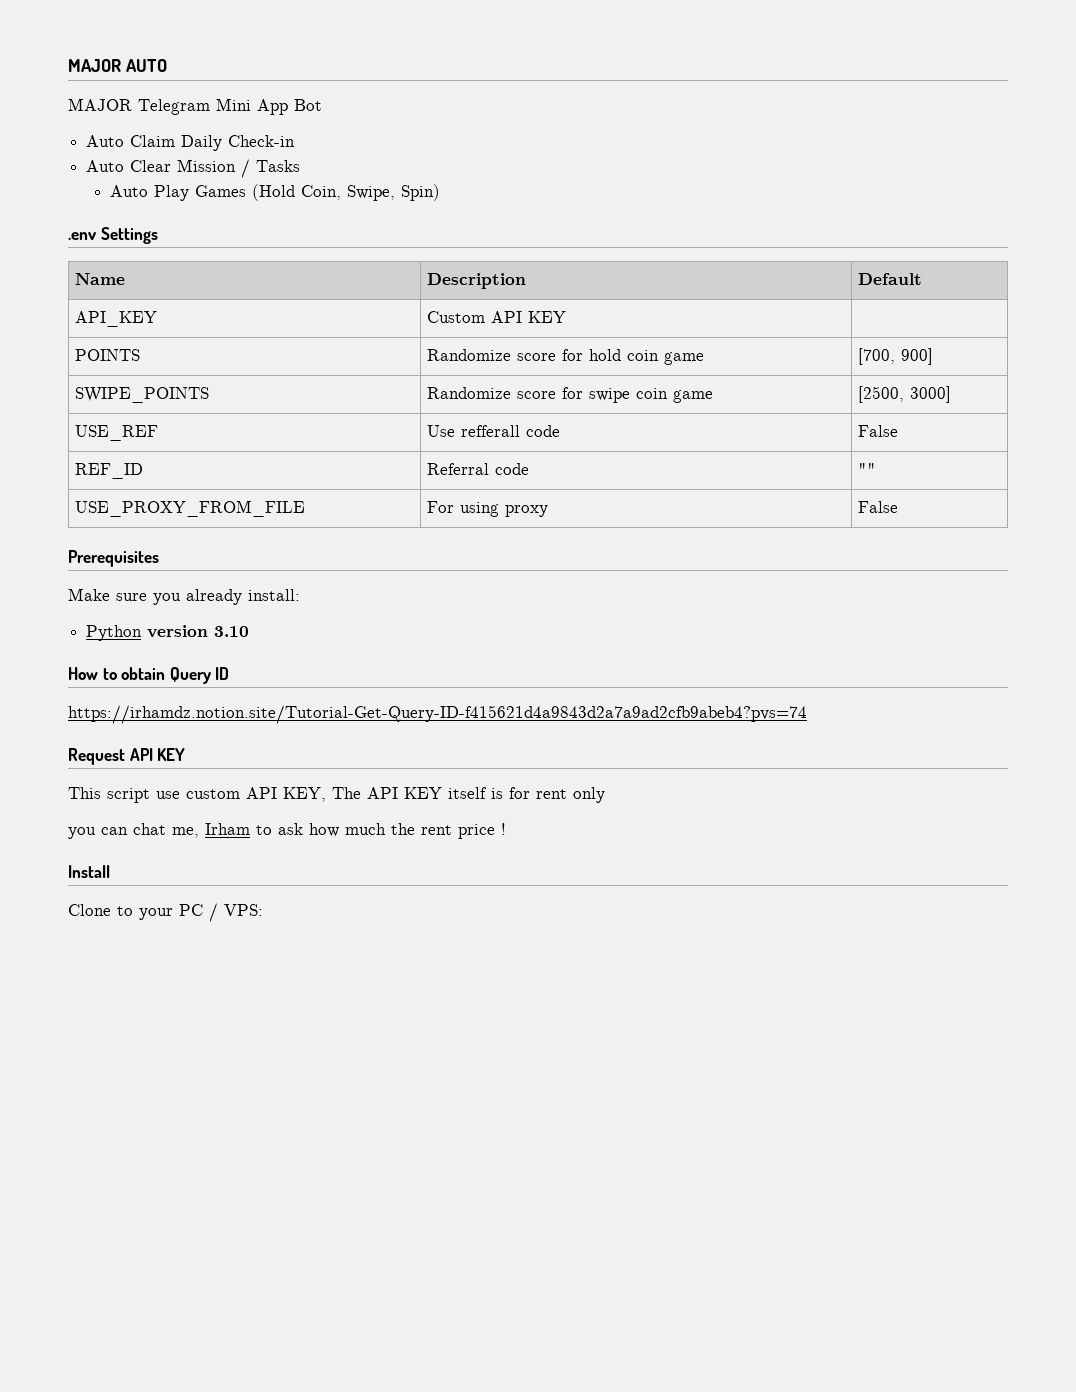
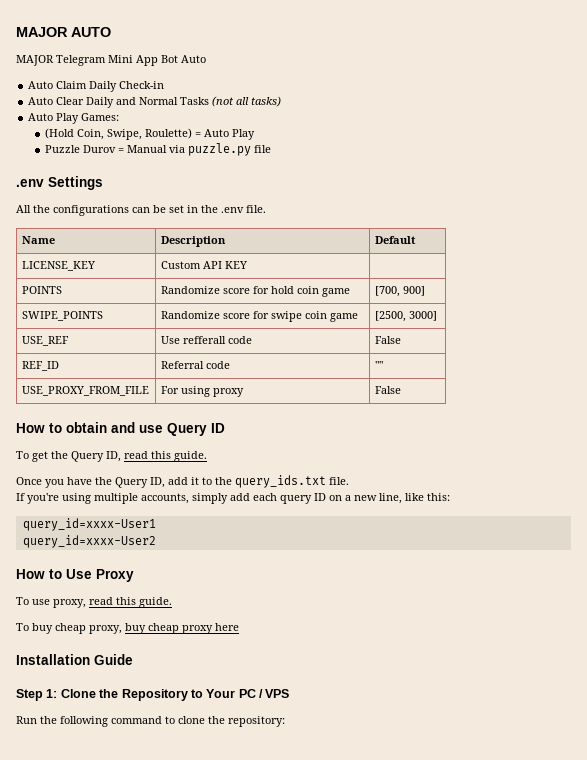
(322, 105) none -> [181,55,206,63] Auto
[177,159,301,178] [110,185,247,201] Mission / Tasks // Auto Play Games -> [86,96,282,108] [28,113,120,124] Daily and Normal Tasks (not all tasks) // Auto Play Games: //
[401,184,441,201] [68,227,158,244] Spin) // .env Settings -> [144,128,255,140] [44,143,271,156] [16,176,103,190] [16,205,266,216] Roulette) = Auto Play // Puzzle Durov = Manual via puzzle.py file // .env Settings // All the configurations can be set in the .env file.
[75,311,158,327] API_KEY -> [21,261,95,271] LICENSE_KEY
[68,550,159,567] [68,588,300,605] [86,625,250,641] [68,667,230,684] [68,705,807,724] [68,748,186,765] [68,787,605,803] [68,823,506,839] [68,865,110,878] [68,903,263,922] Prerequisites // Make sure you already install: // Python version 3.10 // How to obtain Query ID // https://irhamdz.notion.site/Tutorial-Get-Query-ID-f415621d4a9843d2a7a9ad2cfb9abeb4?pvs=74 // Request API KEY // This script use custom API KEY, The API KEY itself is for rent only // you can chat me, Irham to ask how much the rent price ! // Install // Clone to your PC / VPS: -> [16,422,225,436] [16,451,207,462] [16,475,349,488] [16,493,450,504] [22,518,156,531] [22,535,156,548] [16,569,134,582] [16,597,172,608] [16,623,239,634] [16,654,133,665] [16,689,290,701] [16,716,285,727] How to obtain and use Query ID // To get the Query ID, read this guide. // Once you have the Query ID, add it to the query_ids.txt file. // If you're using multiple accounts, simply add each query ID on a new line, like this: // query_id=xxxx-User1 // query_id=xxxx-User2 // How to Use Proxy // To use proxy, read this guide. // To buy cheap proxy, buy cheap proxy here // Installation Guide // Step 1: Clone the Repository to Your PC / VPS // Run the following command to clone the repository:

